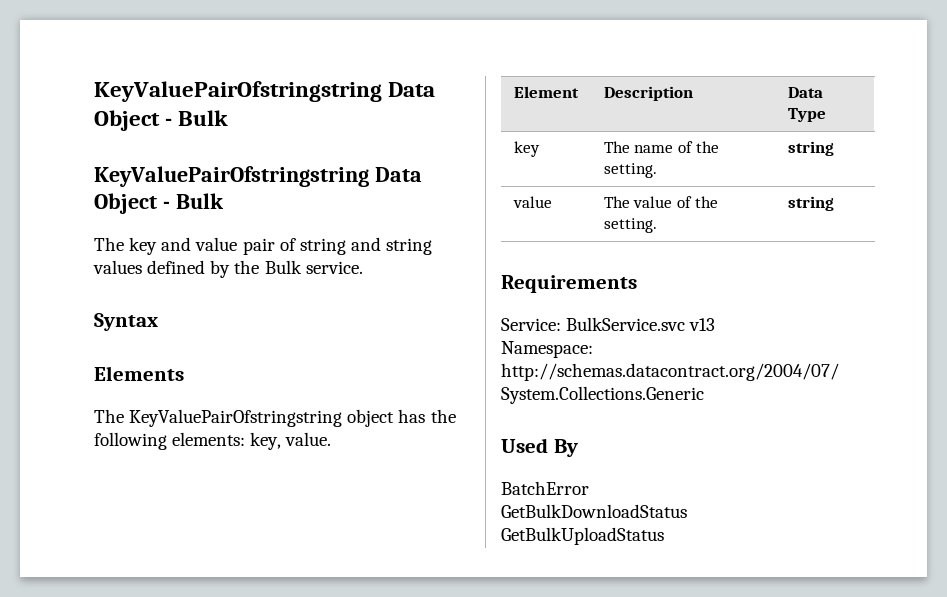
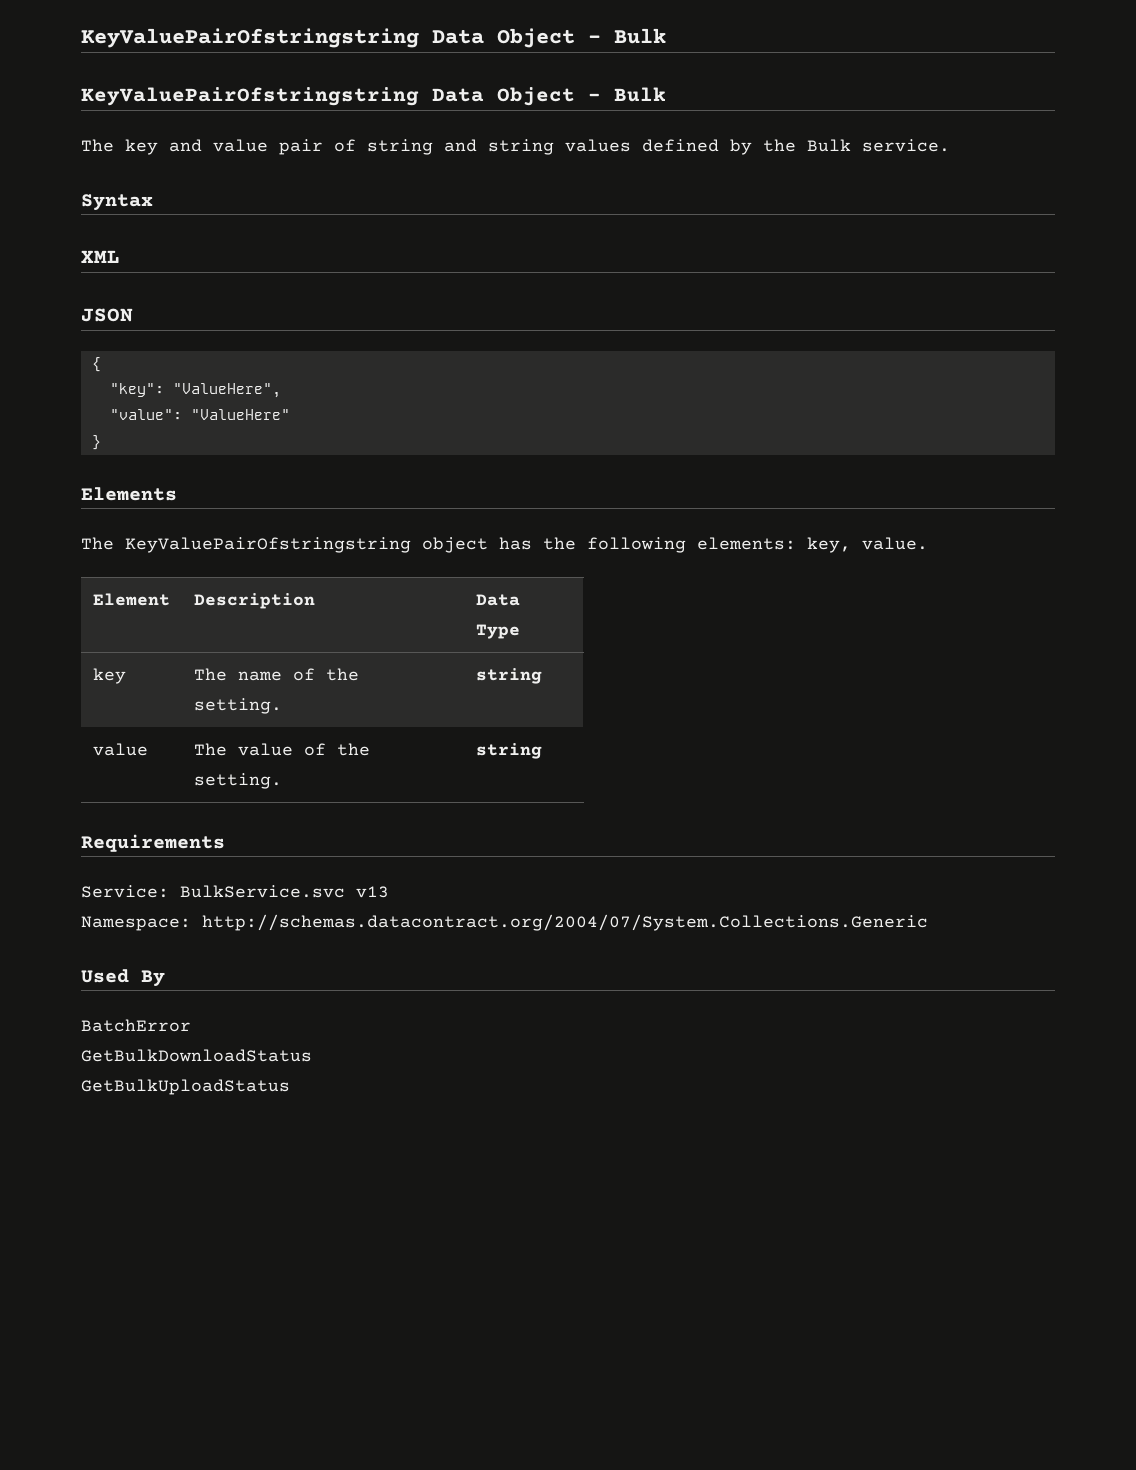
(158, 322) none -> [81,250,120,263] [81,308,133,322] [91,357,101,372] [109,383,281,398] [109,409,290,420] [91,435,101,450] // XML // JSON // { // "key": "ValueHere", // "value": "ValueHere" // }

